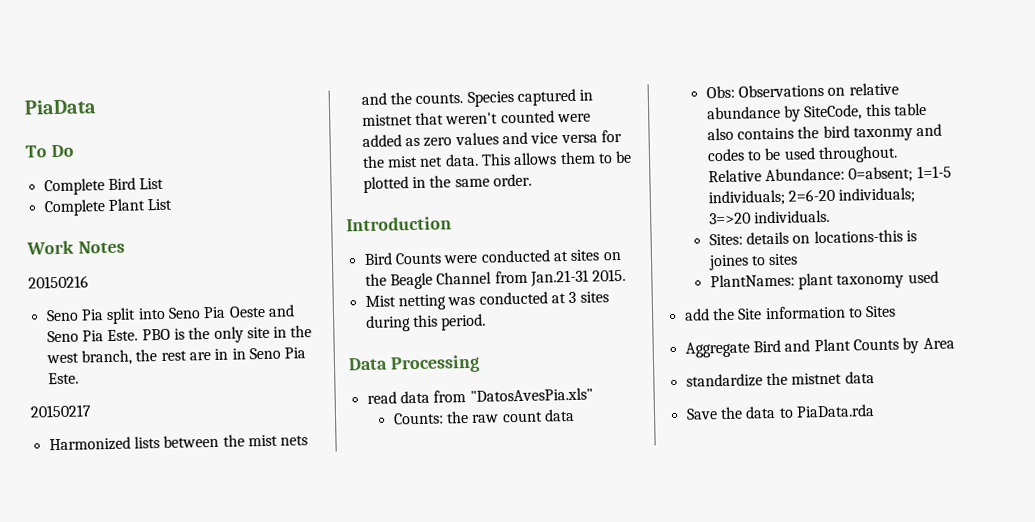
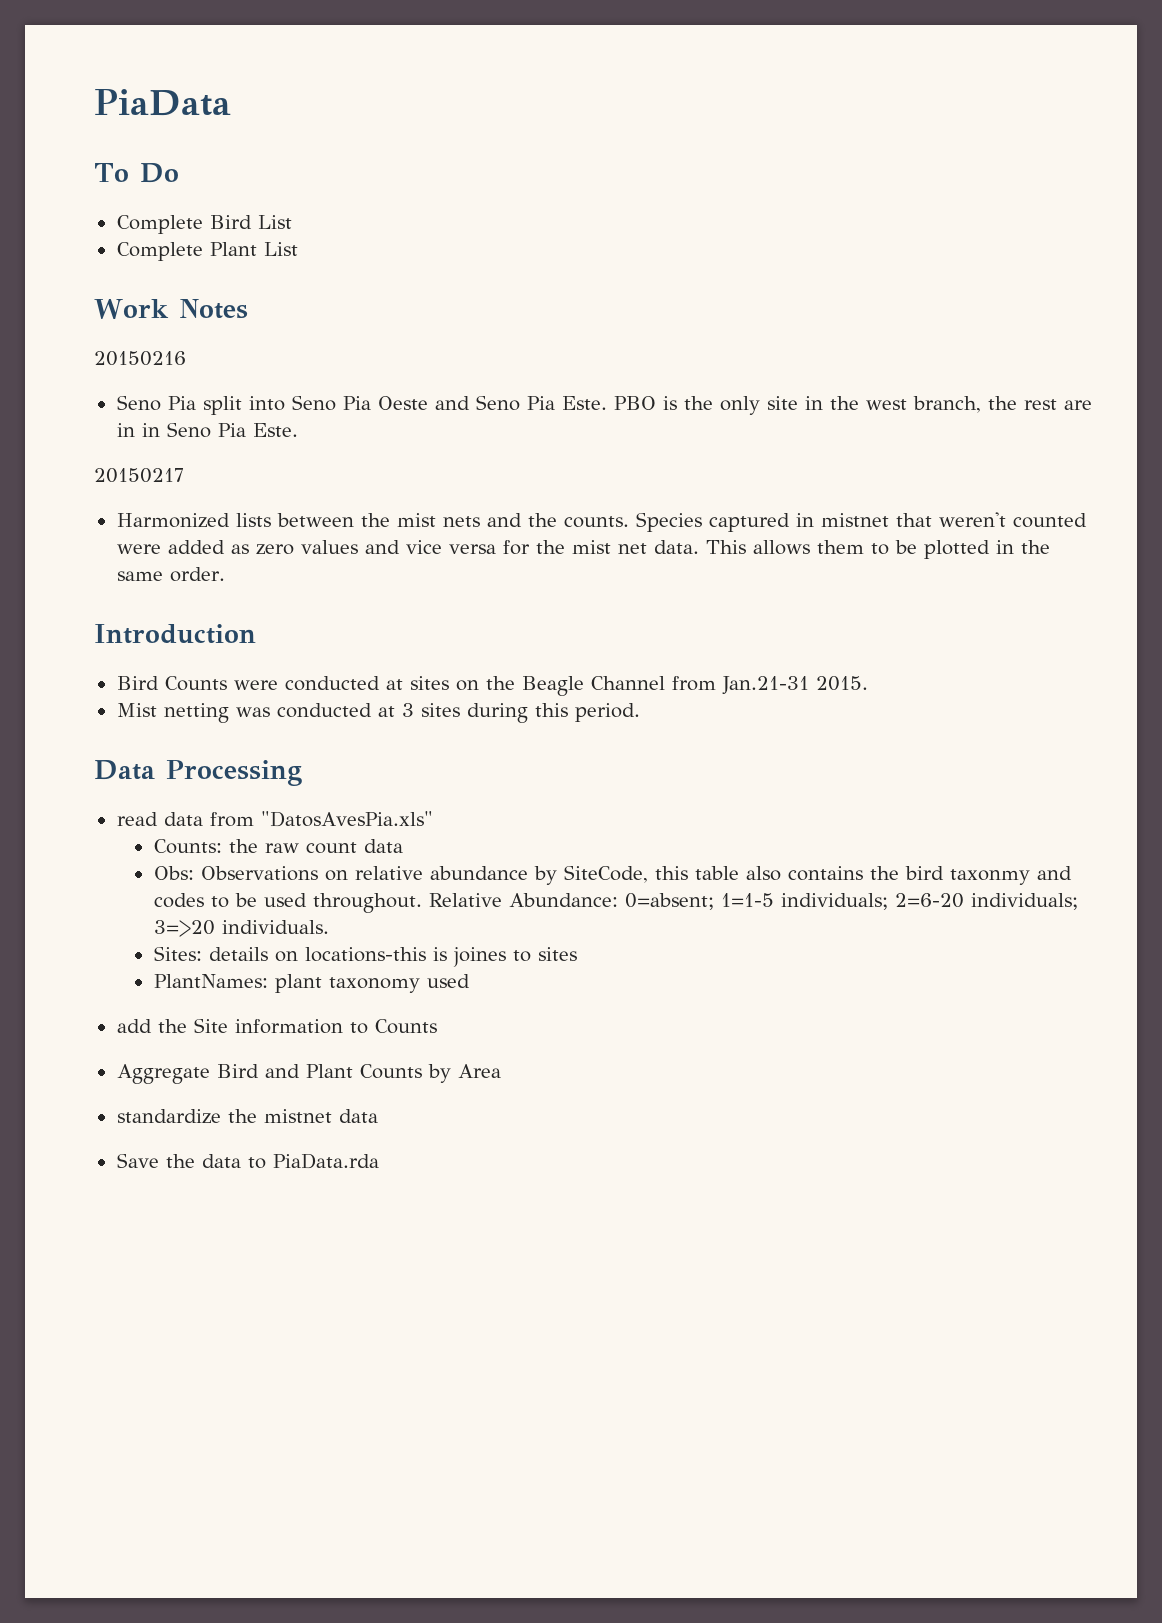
[865,305,897,318] Sites -> [374,1019,437,1034] Counts

